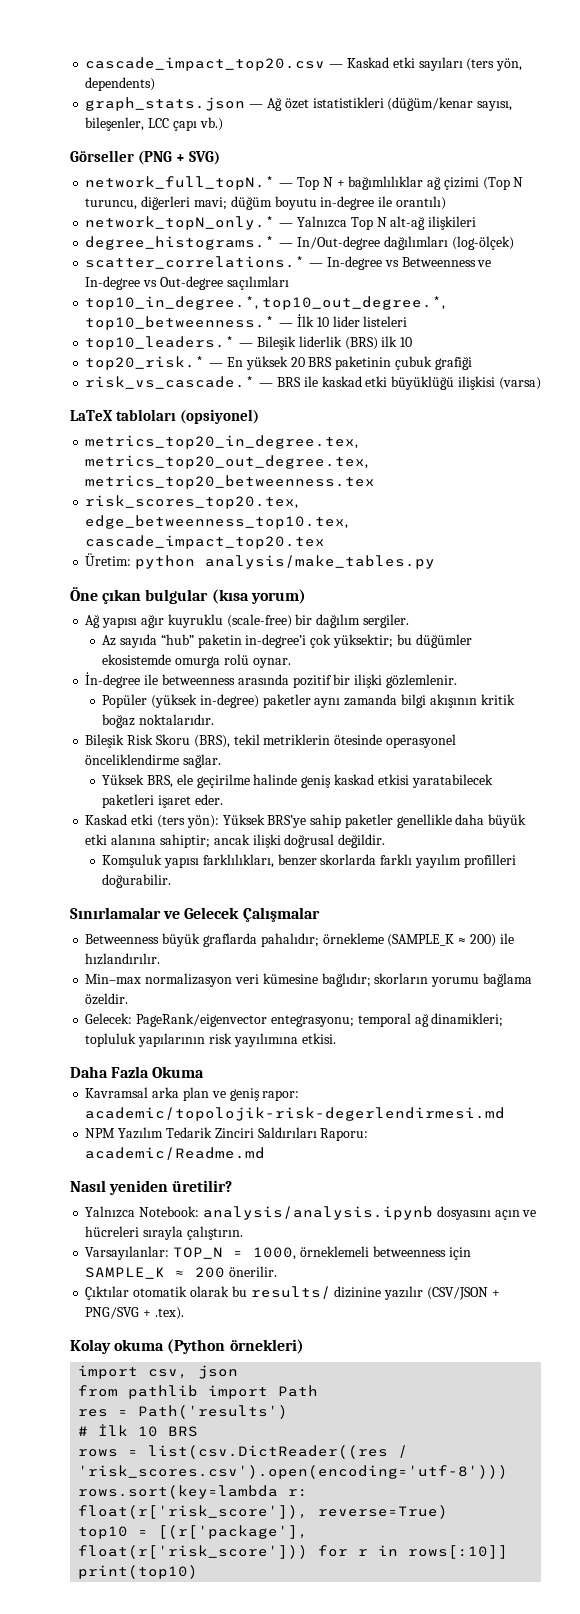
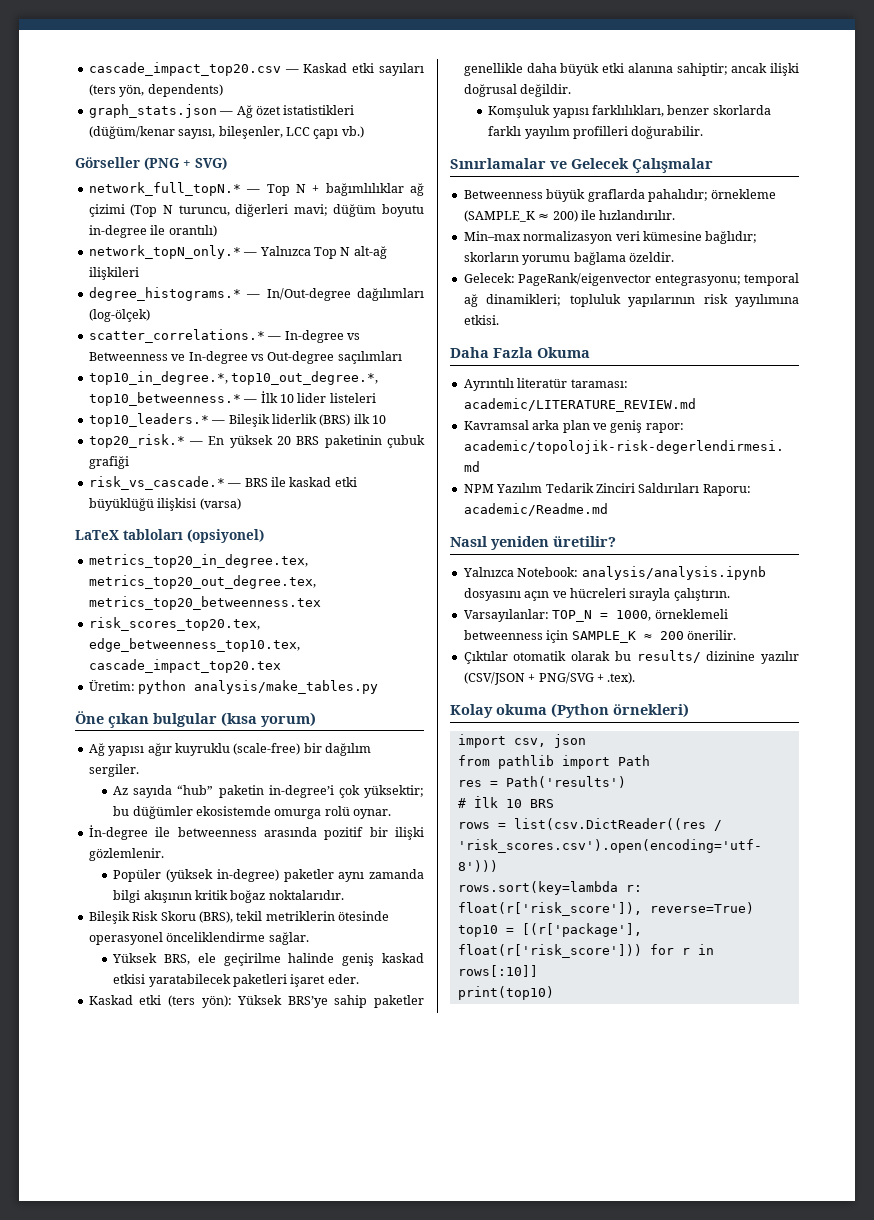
(205, 1072) none -> [463,378,628,391] [463,398,696,412] // Ayrıntılı literatür taraması: academic/LITERATURE_REVIEW.md

